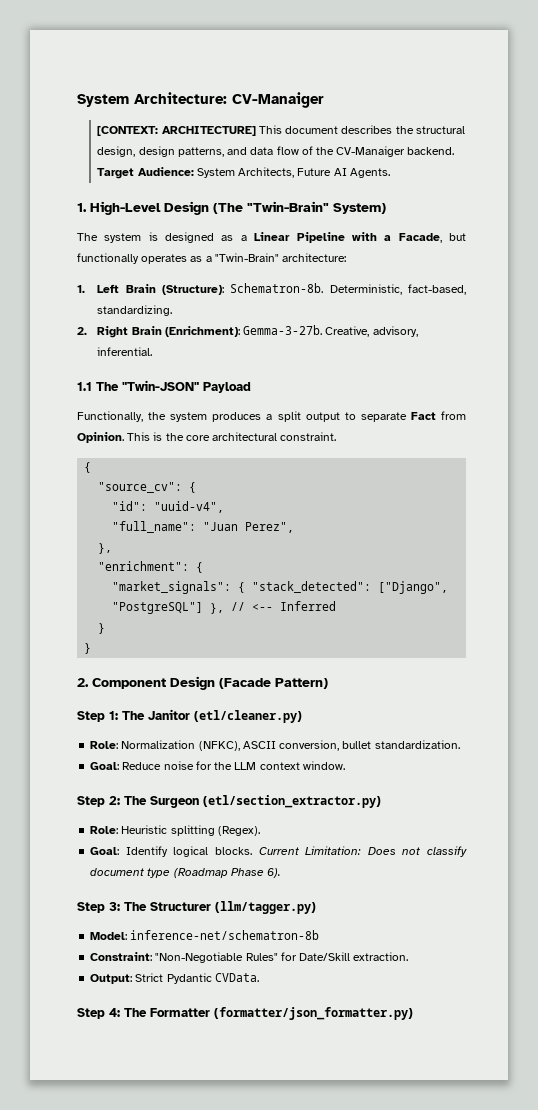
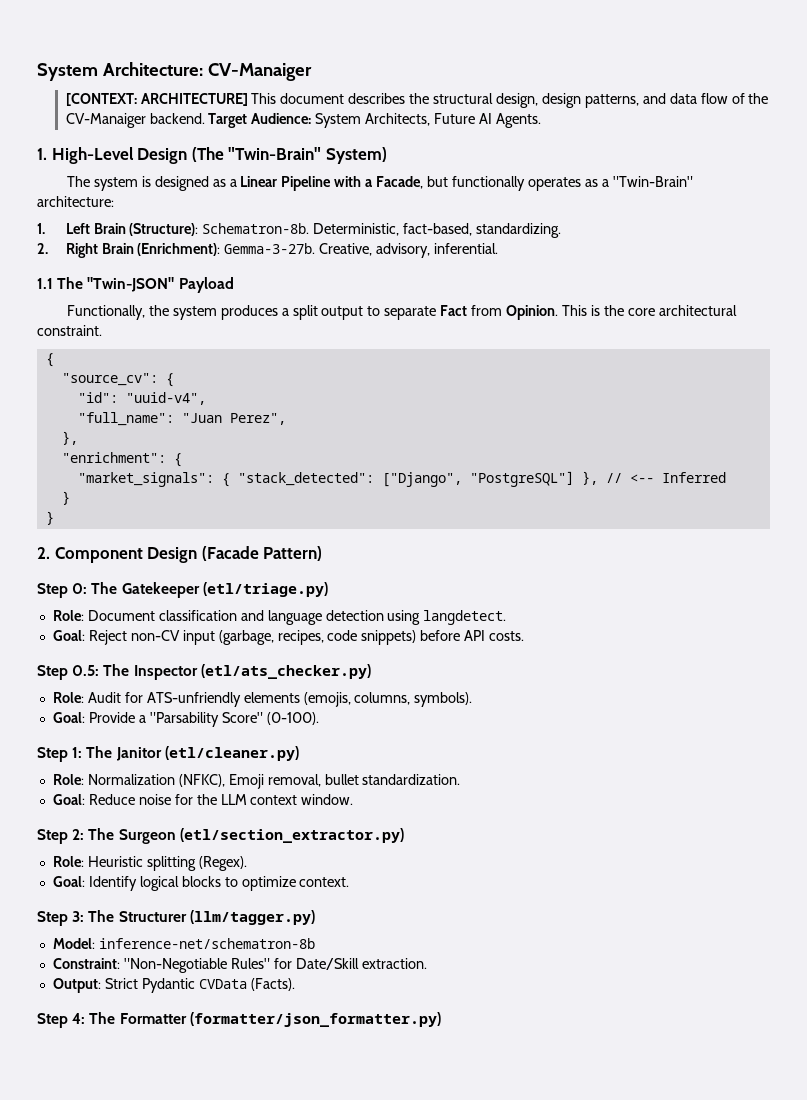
(328, 683) none -> [37,582,328,598] [52,610,507,625] [52,630,525,645] [37,664,371,680] [52,692,473,707] [52,712,319,727] // Step 0: The Gatekeeper (etl/triage.py) // Role: Document classification and language detection using langdetect. // Goal: Reject non-CV input (garbage, recipes, code snippets) before API costs. // Step 0.5: The Inspector (etl/ats_checker.py) // Role: Audit for ATS-unfriendly elements (emojis, columns, symbols). // Goal: Provide a "Parsability Score" (0-100).
[242,740,340,751] ASCII conversion, -> [228,774,321,789] Emoji removal,
[215,846,468,857] [90,868,282,878] blocks. Current Limitation: Does not classify document type (Roadmap Phase 6). -> [181,876,350,891] blocks to optimize context.
[214,973,259,982] CVData. -> [198,978,295,991] CVData (Facts).

